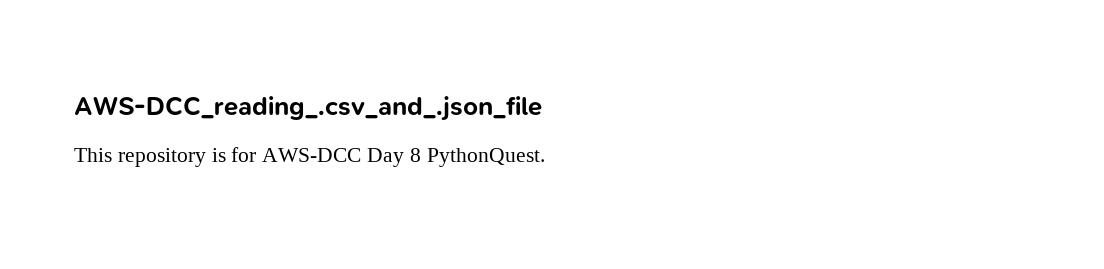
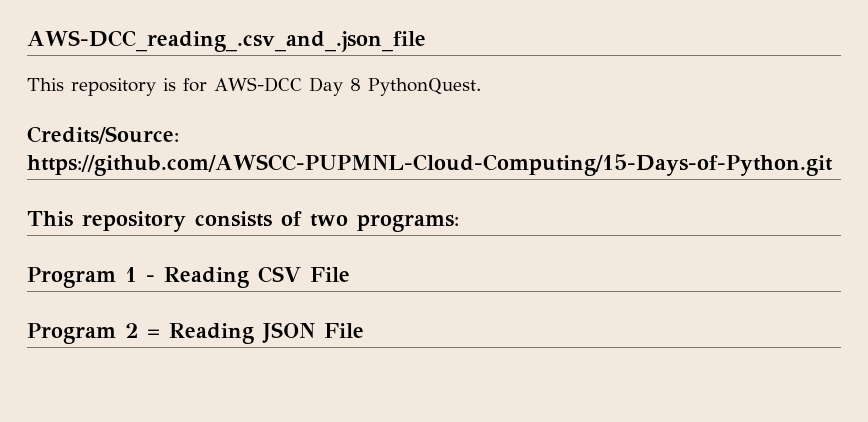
(545, 157) none -> [27,126,179,144] [27,154,833,176] [27,211,459,232] [27,266,350,288] [27,322,364,344] // Credits/Source: https://github.com/AWSCC-PUPMNL-Cloud-Computing/15-Days-of-Python.git // This repository consists of two programs: // Program 1 - Reading CSV File // Program 2 = Reading JSON File

